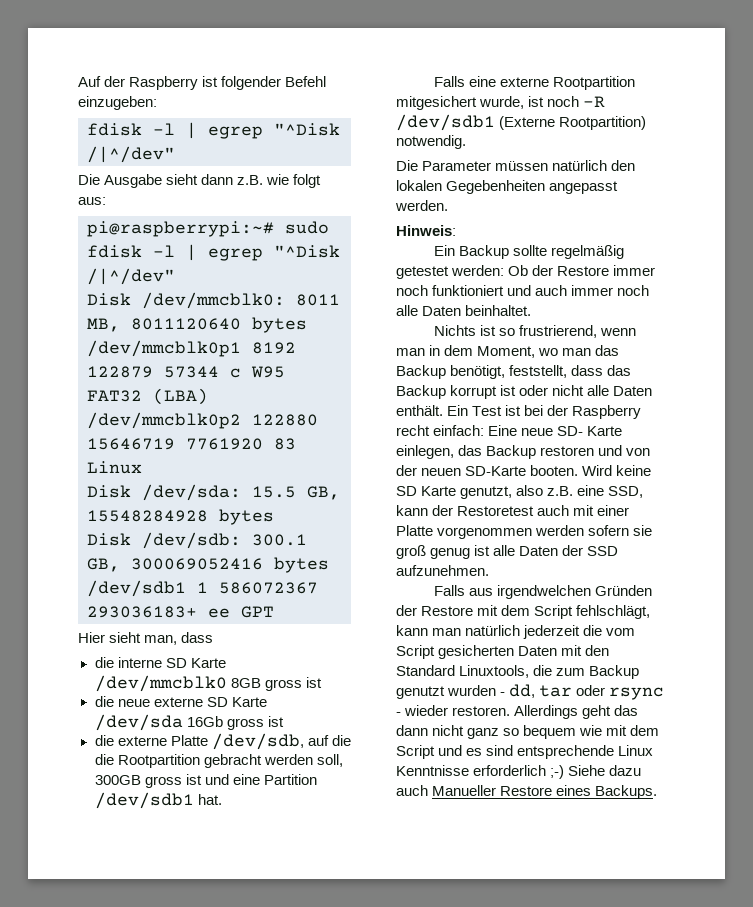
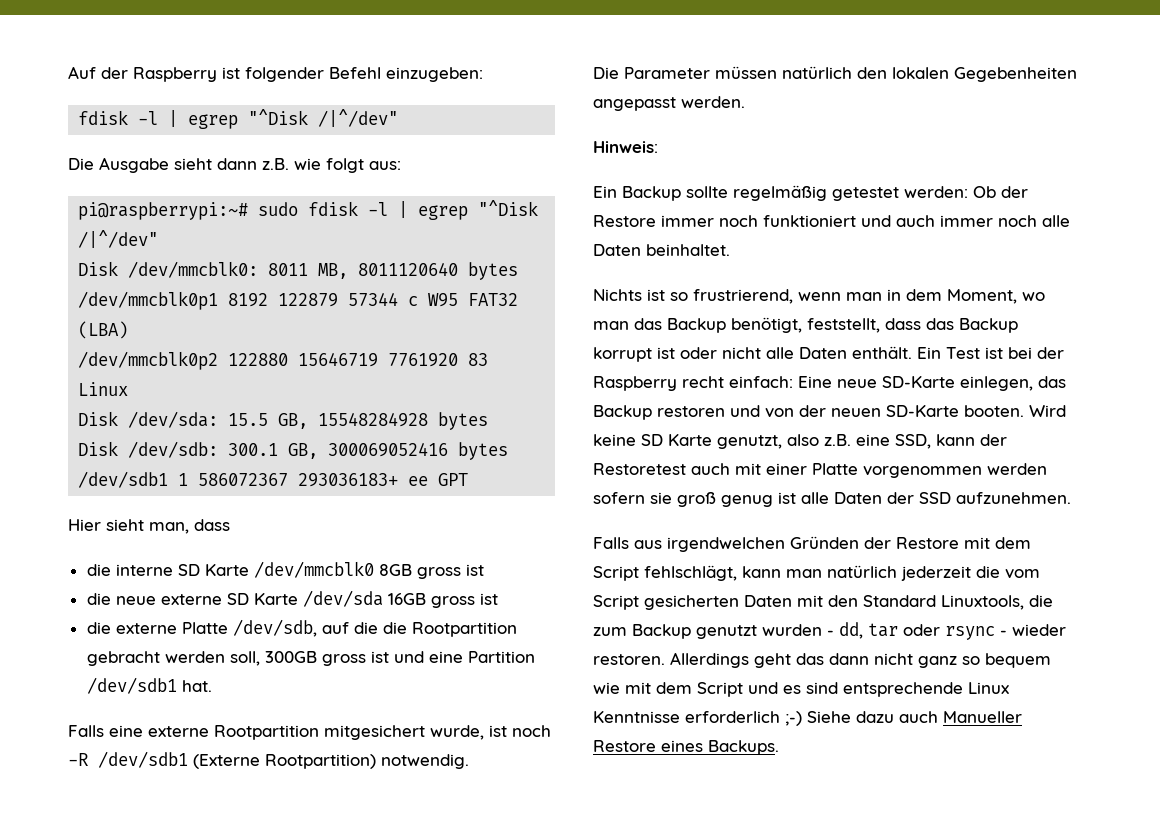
[186,716,223,727] 16Gb -> [387,593,426,605] 16GB
[557,426,623,436] SD- Karte -> [882,376,955,388] SD-Karte

